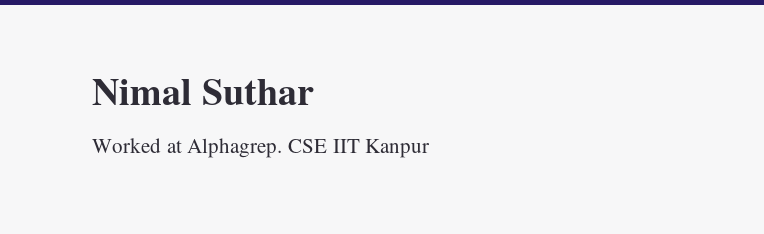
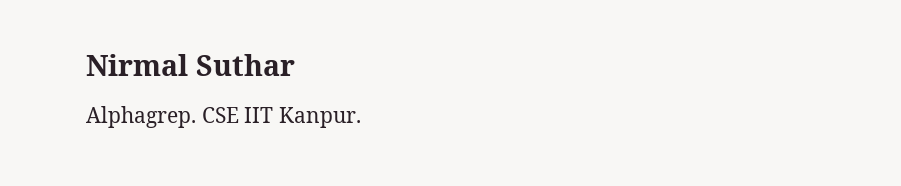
[92,79,192,105] Nimal -> [86,54,188,76] Nirmal
[92,138,182,153] Worked at -> (295, 65) none
[365,139,431,158] Kanpur -> [279,107,362,128] Kanpur.

